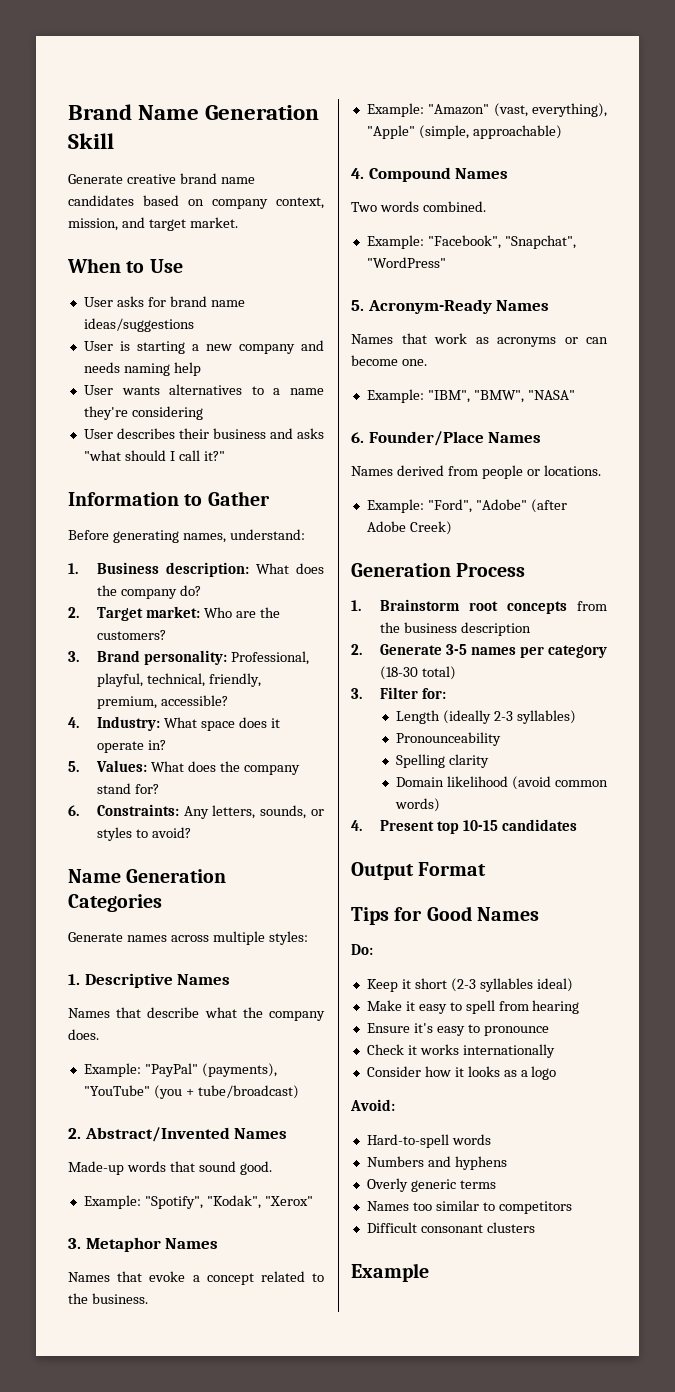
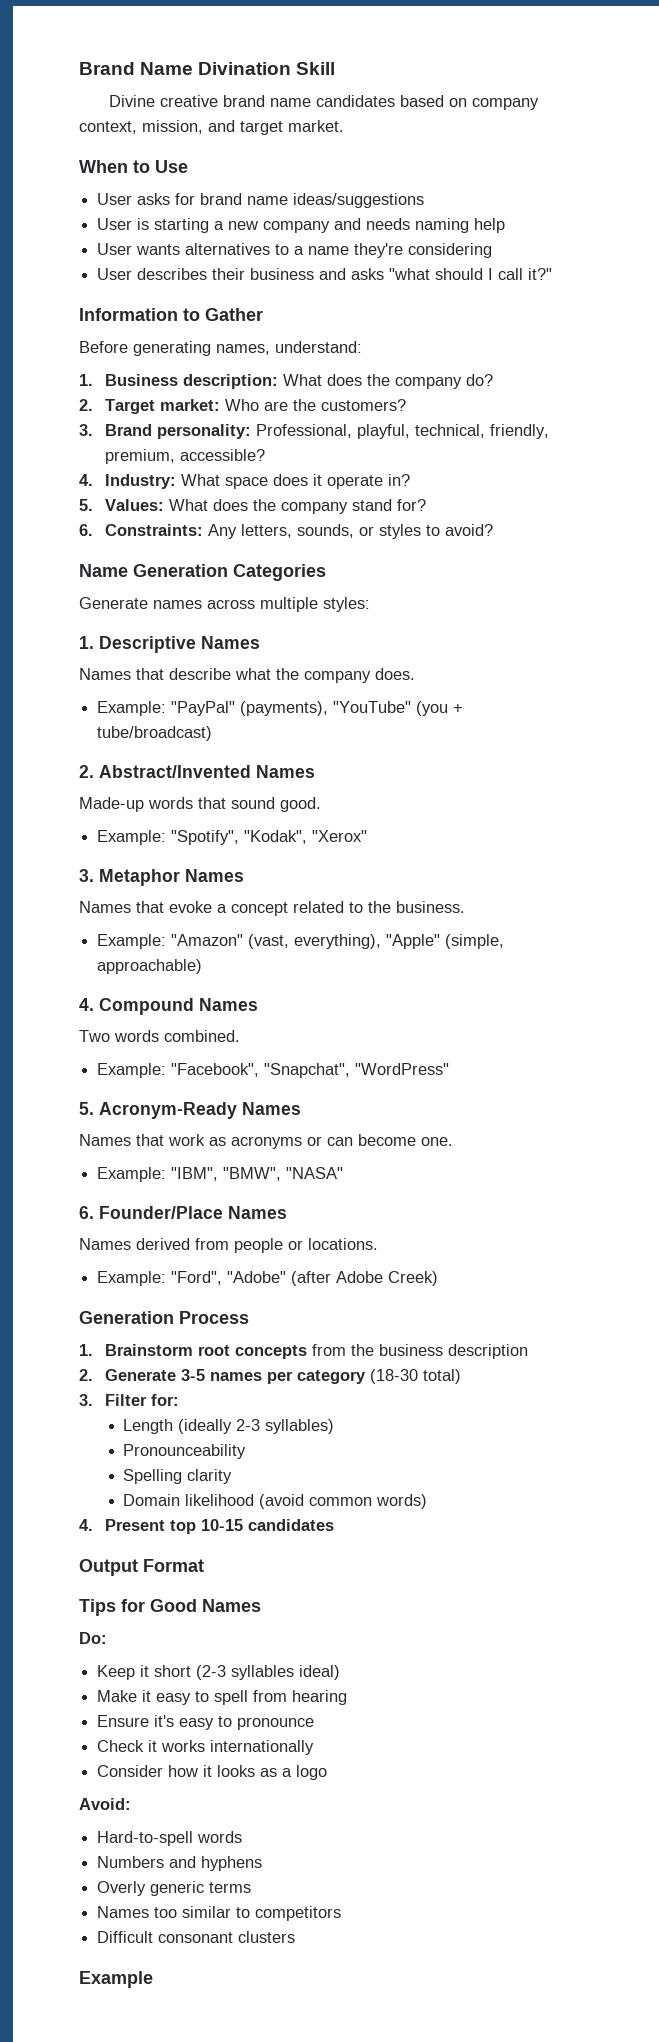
[205,105,320,120] Generation -> [198,62,292,75] Divination
[68,174,123,184] Generate -> [108,95,155,107] Divine

